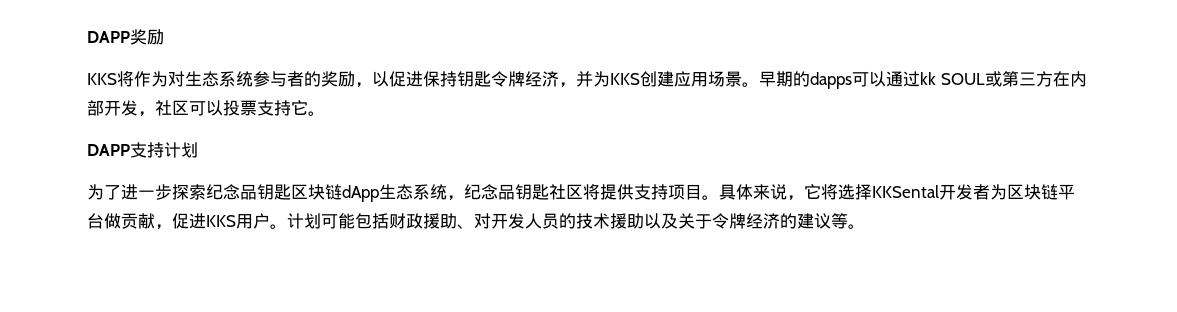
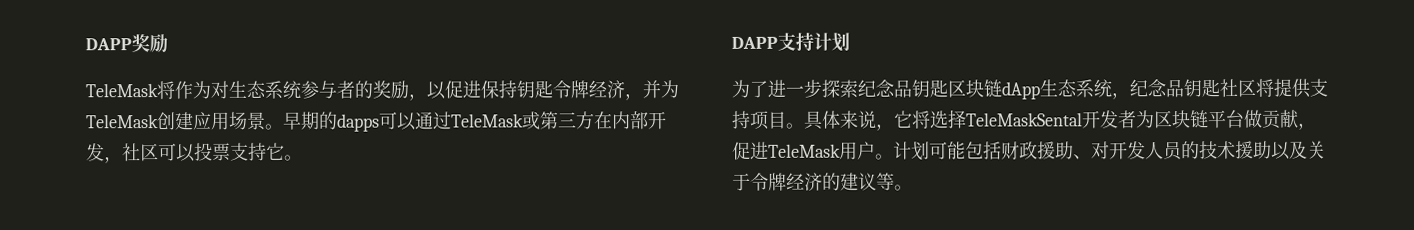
[87,73,117,85] KKS -> [85,83,158,98] TeleMask
[610,73,640,85] KKS -> [85,114,159,129] TeleMask
[920,72,985,85] kk SOUL -> [450,113,524,128] TeleMask
[872,185,939,198] KKSental -> [965,112,1083,127] TeleMaskSental
[206,215,236,227] KKS -> [768,143,841,158] TeleMask

